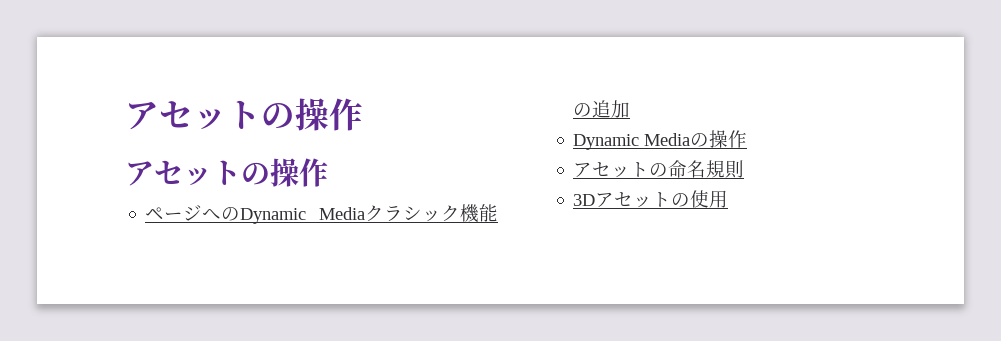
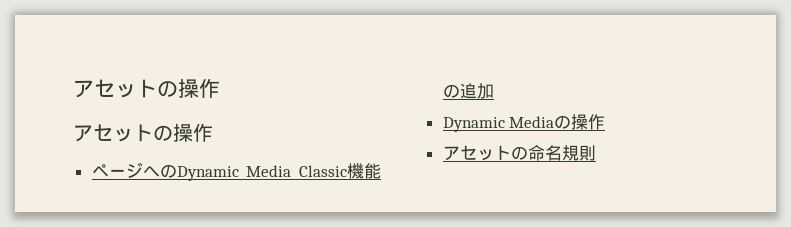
[365,205,460,222] クラシック -> [299,165,347,177] Classic
[573,190,729,208] // 3Dアセットの使用 -> (596, 153) none

